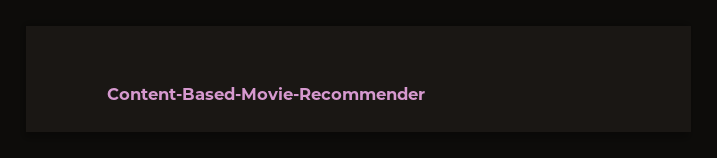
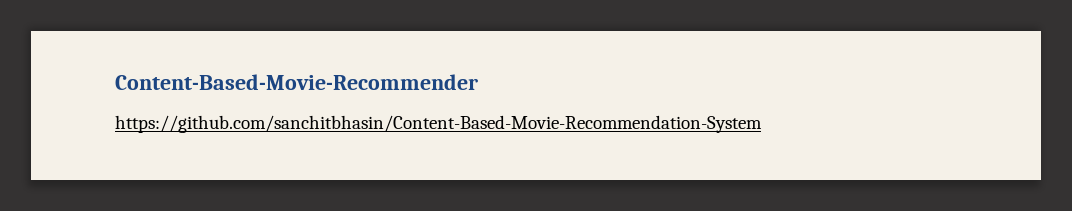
(425, 93) none -> [115,115,762,133] // https://github.com/sanchitbhasin/Content-Based-Movie-Recommendation-System

